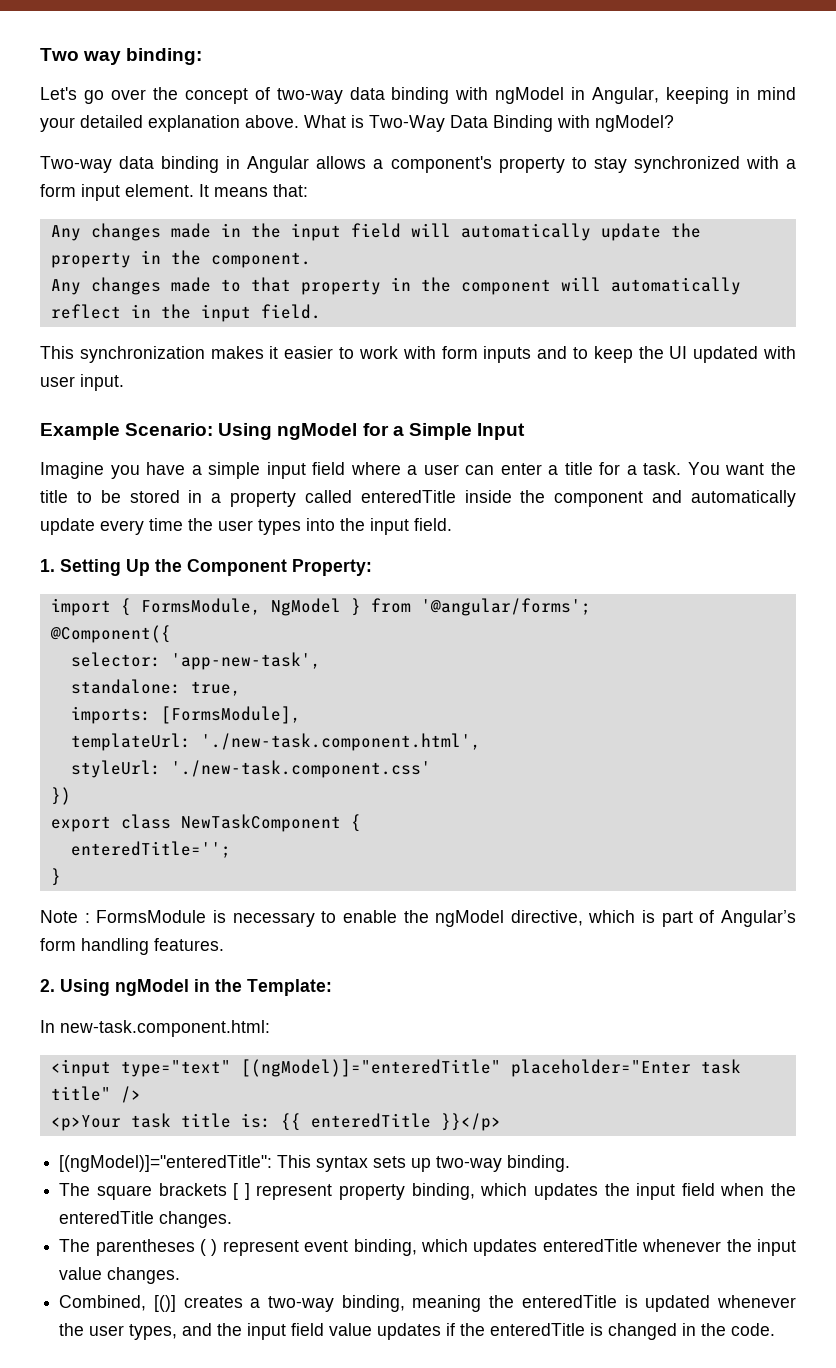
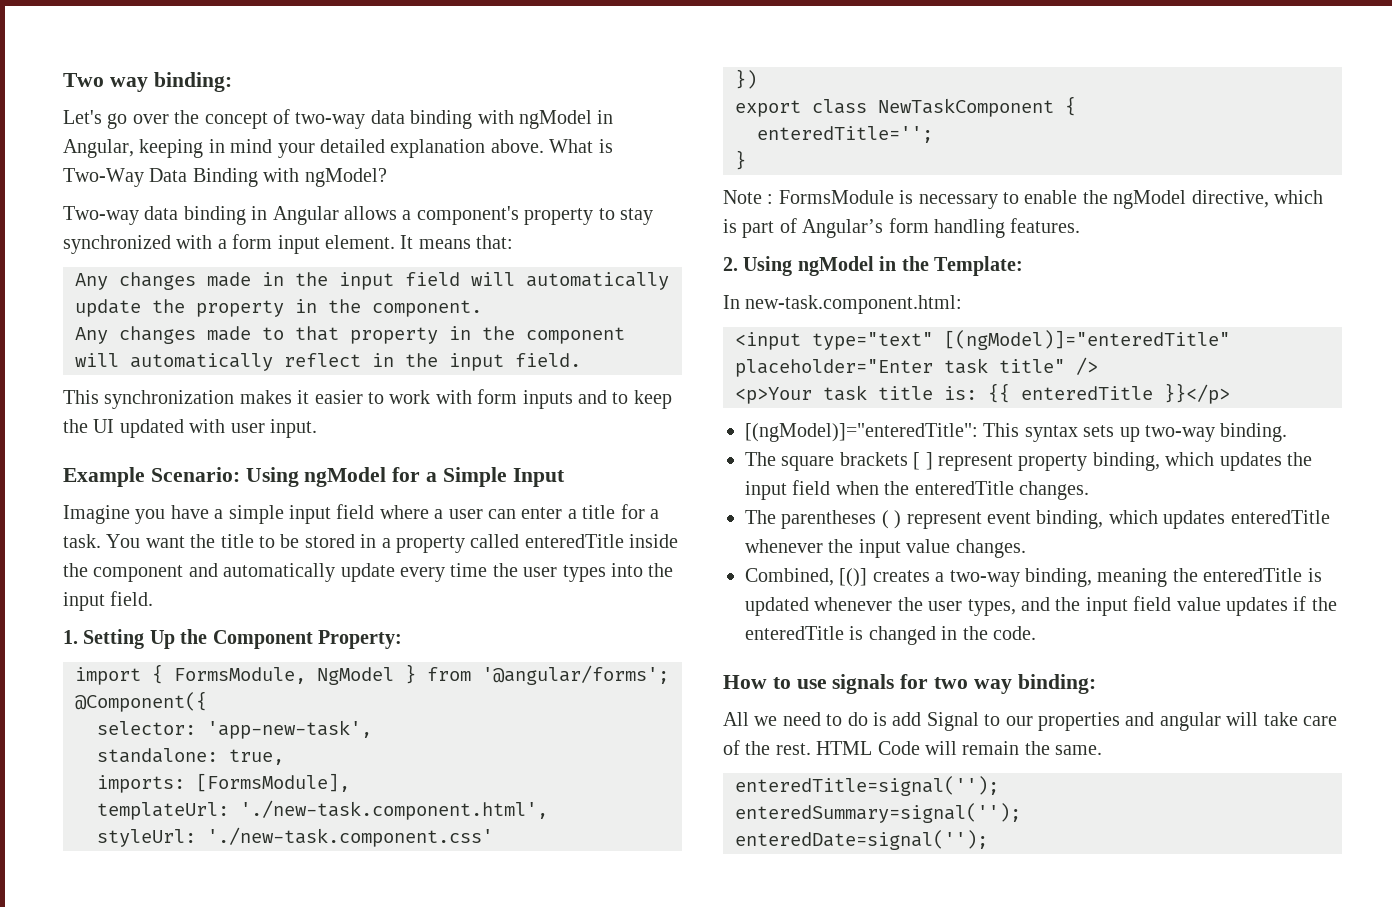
(776, 1329) none -> [723,674,1096,694] [723,712,1337,731] [723,740,1103,755] [735,776,999,796] [735,803,1021,823] [735,830,988,850] // How to use signals for two way binding: // All we need to do is add Signal to our properties and angular will take care of the rest. HTML Code will remain the same. // enteredTitle=signal(''); // enteredSummary=signal(''); // enteredDate=signal('');

